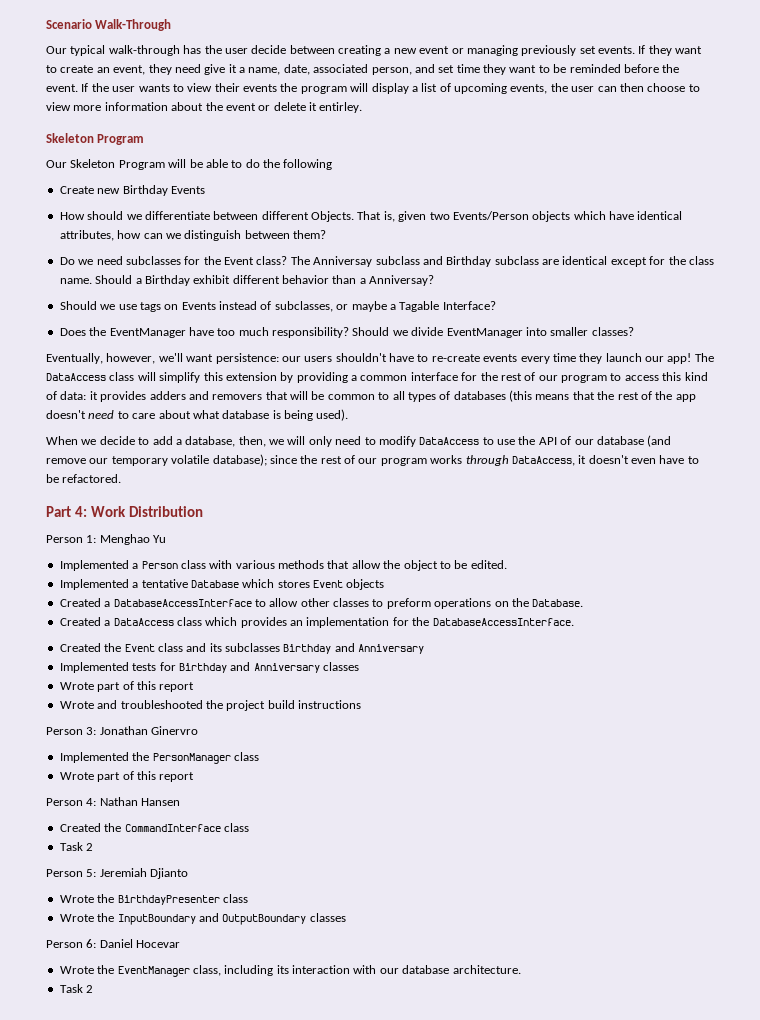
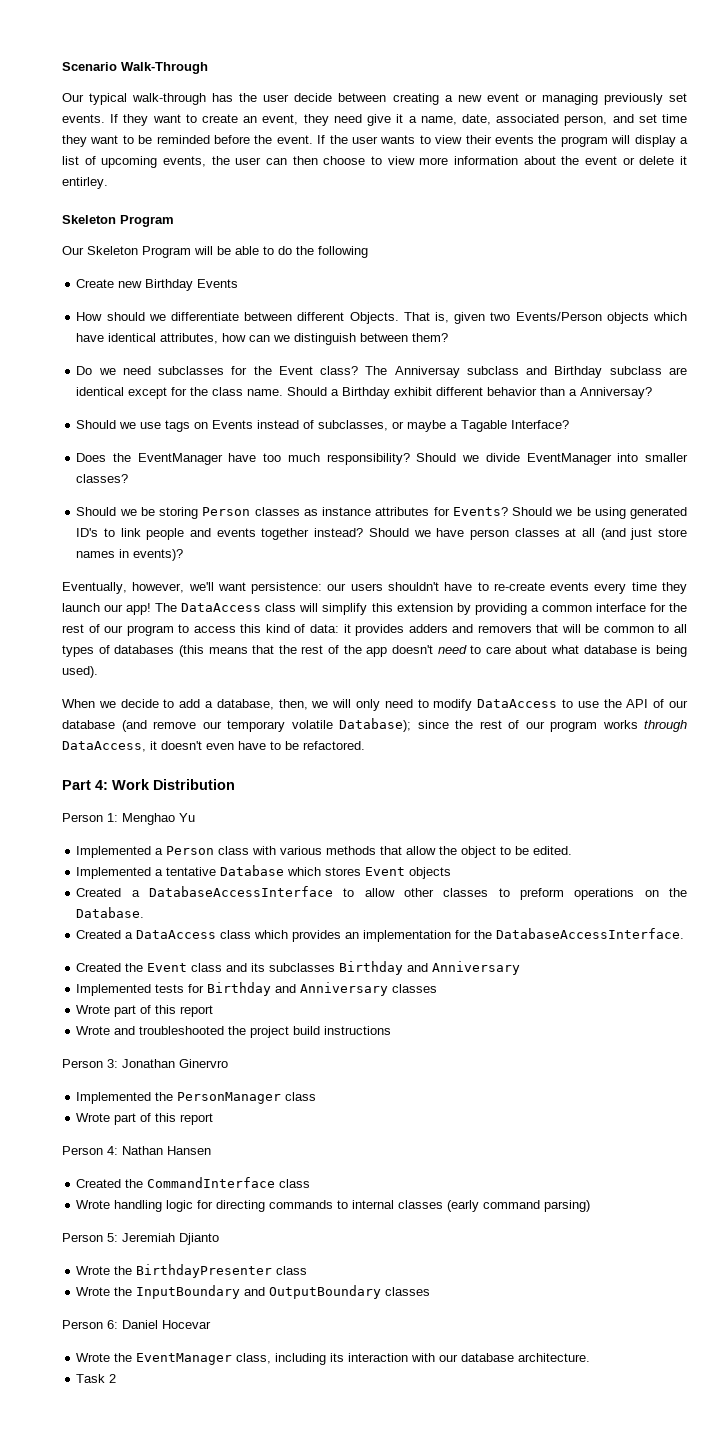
(634, 331) none -> [76,507,687,519] [76,528,688,540] [76,549,184,561] // Should we be storing Person classes as instance attributes for Events? Should we be using generated ID's to link people and events together instead? Should we have person classes at all (and just store names in events)?
[212,454,267,466] database); -> [339,718,411,732] Database);
[59,842,94,851] Task 2 -> [76,1200,591,1212] Wrote handling logic for directing commands to internal classes (early command parsing)

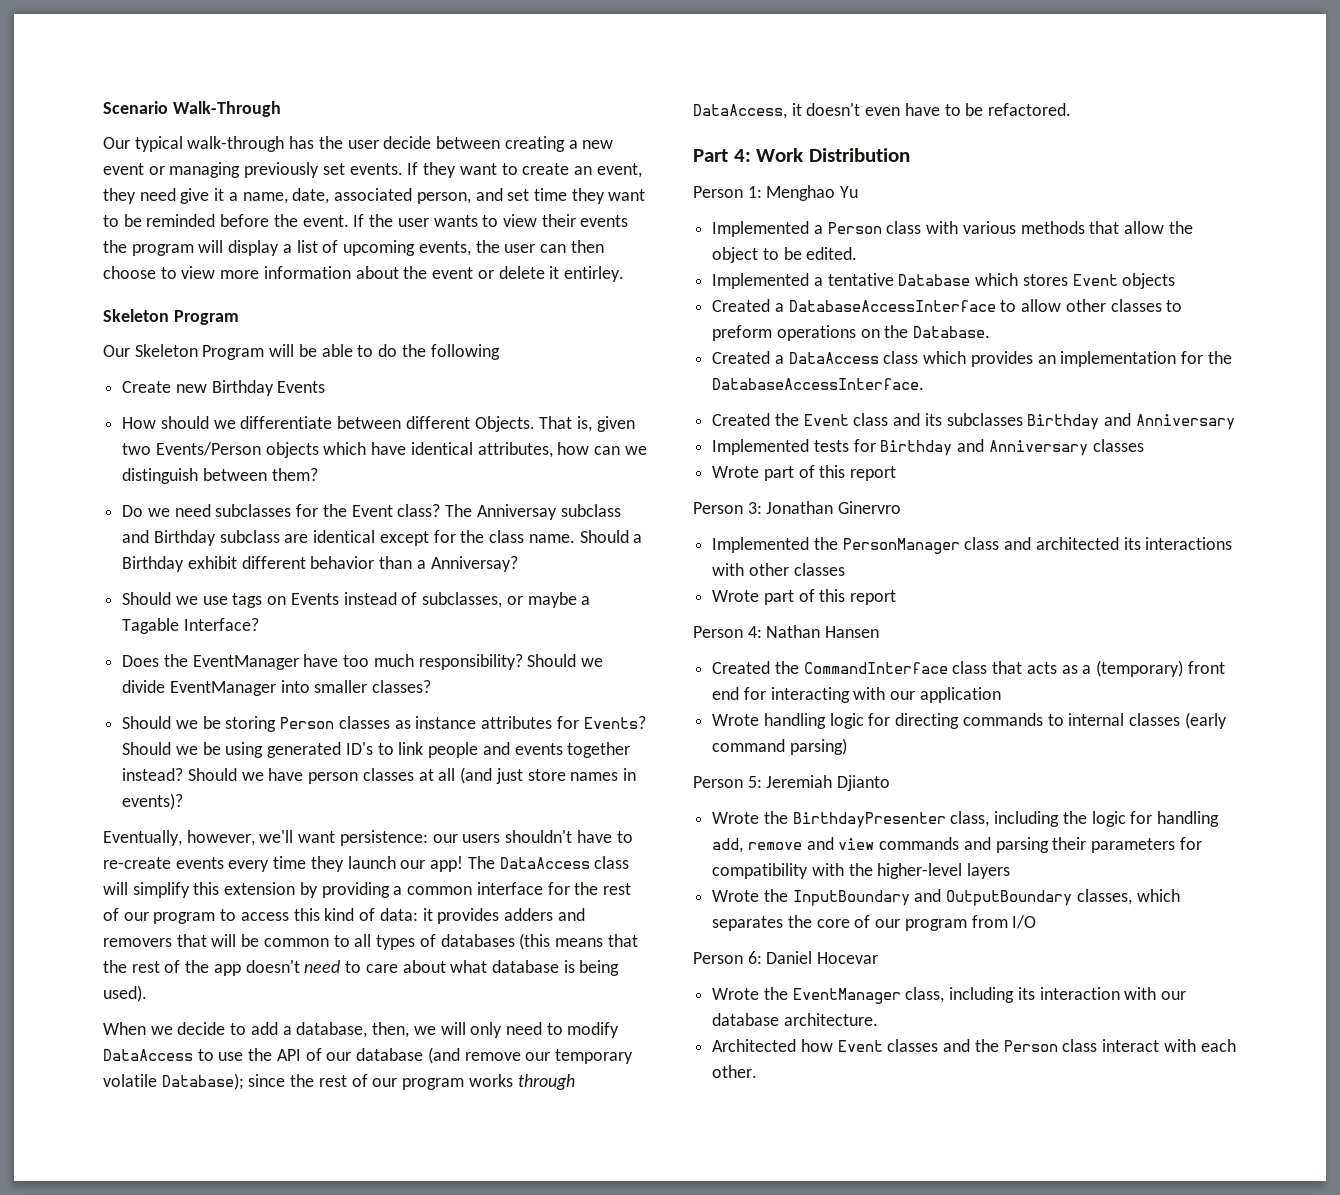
[76,1026,392,1038] // Wrote and troubleshooted the project build instructions -> (897, 473) none
(317, 1096) none -> [1004,537,1233,550] [712,563,845,576] and architected its interactions with other classes
(311, 1183) none -> [992,660,1225,677] [712,687,1001,703] that acts as a (temporary) front end for interacting with our application
[276,1266,308,1275] class -> [950,811,1220,827] [712,837,1202,853] [712,863,1011,879] class, including the logic for handling add, remove and view commands and parsing their parameters for compatibility with the higher-level layers
[385,1287,431,1296] classes -> [1076,889,1180,905] [712,915,1037,931] classes, which separates the core of our program from I/O
[76,1374,117,1383] Task 2 -> [712,1039,1236,1052] [712,1065,758,1078] Architected how Event classes and the Person class interact with each other.

